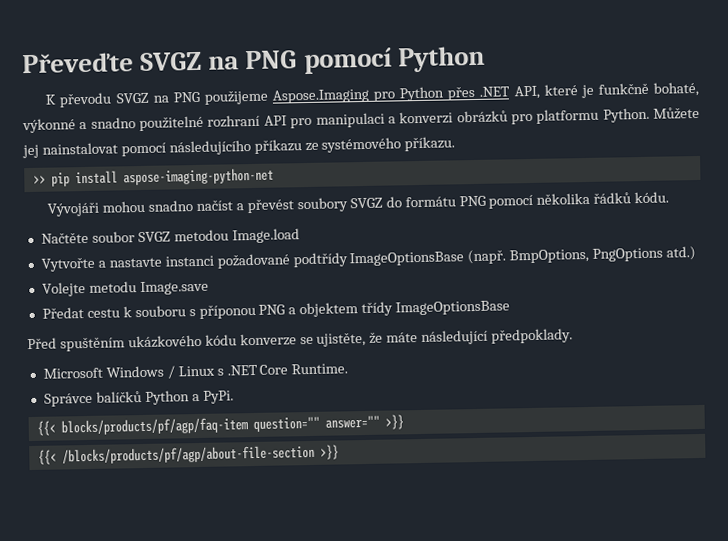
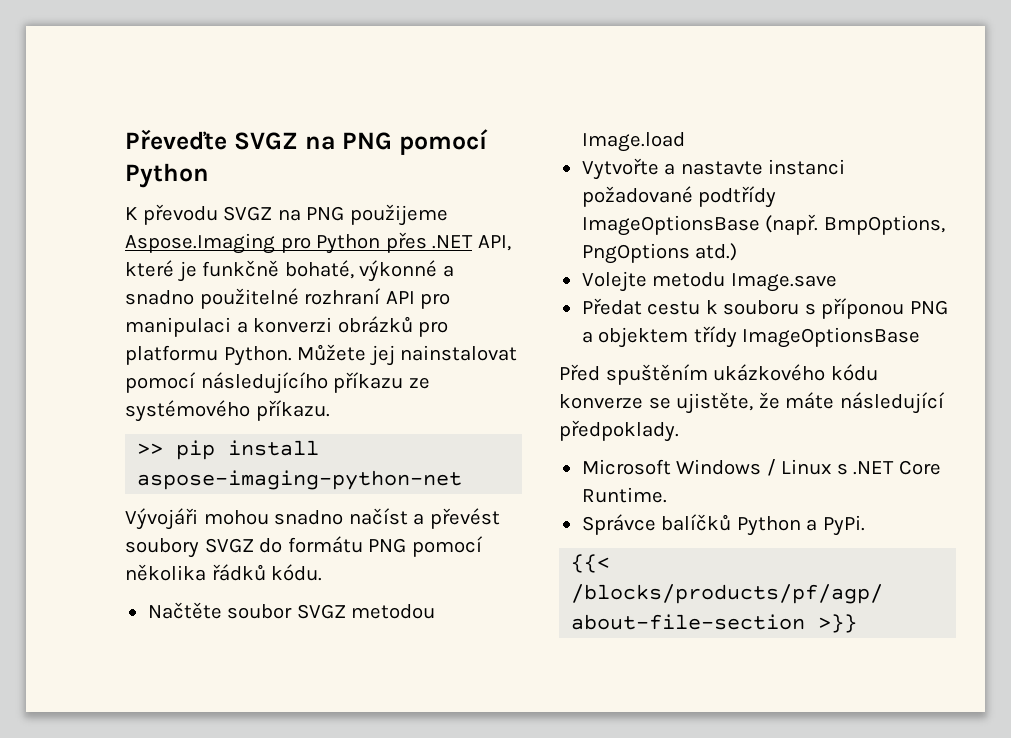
[36,414,404,436] // {{< blocks/products/pf/agp/faq-item question="" answer="" >}} -> (865, 525) none

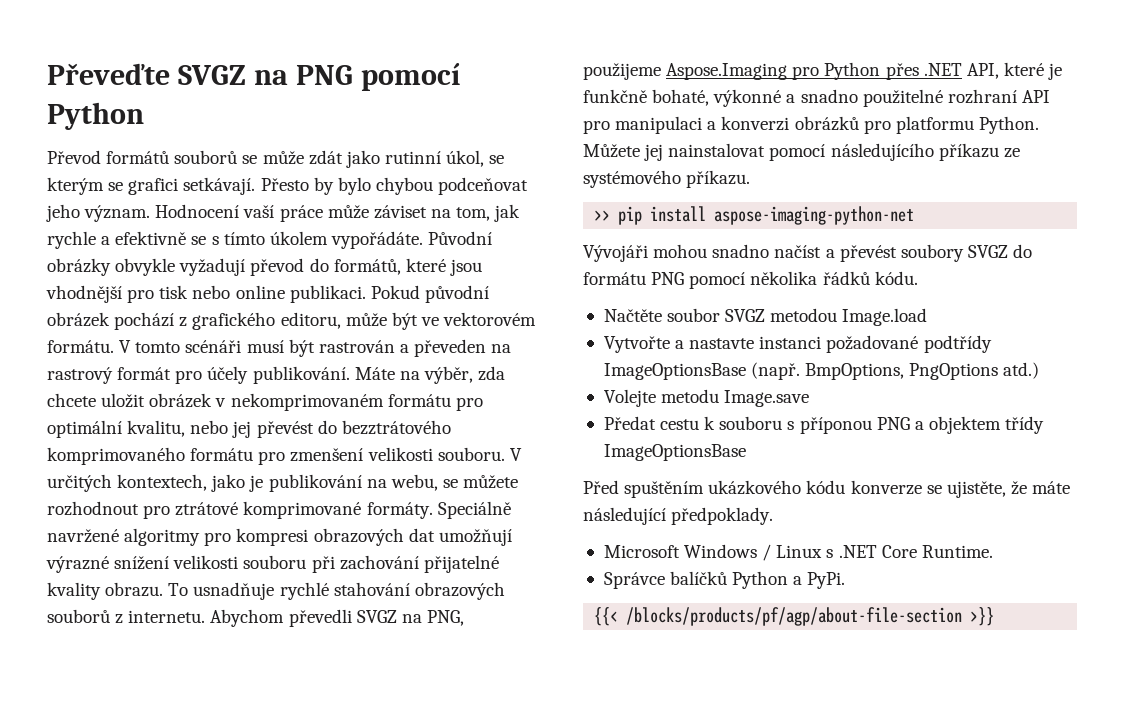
[125,204,345,225] K převodu SVGZ na PNG -> [47,150,505,168] [47,177,529,195] [46,204,521,222] [47,231,493,249] [47,258,482,276] [46,285,489,303] [47,312,537,330] [47,339,512,357] [47,366,506,384] [47,393,483,411] [47,420,451,438] [47,447,522,465] [47,474,519,492] [47,501,511,519] [47,528,512,546] [46,555,499,573] [47,582,505,600] [47,609,464,627] Převod formátů souborů se může zdát jako rutinní úkol, se kterým se grafici setkávají. Přesto by bylo chybou podceňovat jeho význam. Hodnocení vaší práce může záviset na tom, jak rychle a efektivně se s tímto úkolem vypořádáte. Původní obrázky obvykle vyžadují převod do formátů, které jsou vhodnější pro tisk nebo online publikaci. Pokud původní obrázek pochází z grafického editoru, může být ve vektorovém formátu. V tomto scénáři musí být rastrován a převeden na rastrový formát pro účely publikování. Máte na výběr, zda chcete uložit obrázek v nekomprimovaném formátu pro optimální kvalitu, nebo jej převést do bezztrátového komprimovaného formátu pro zmenšení velikosti souboru. V určitých kontextech, jako je publikování na webu, se můžete rozhodnout pro ztrátové komprimované formáty. Speciálně navržené algoritmy pro kompresi obrazových dat umožňují výrazné snížení velikosti souboru při zachování přijatelné kvality obrazu. To usnadňuje rychlé stahování obrazových souborů z internetu. Abychom převedli SVGZ na PNG,

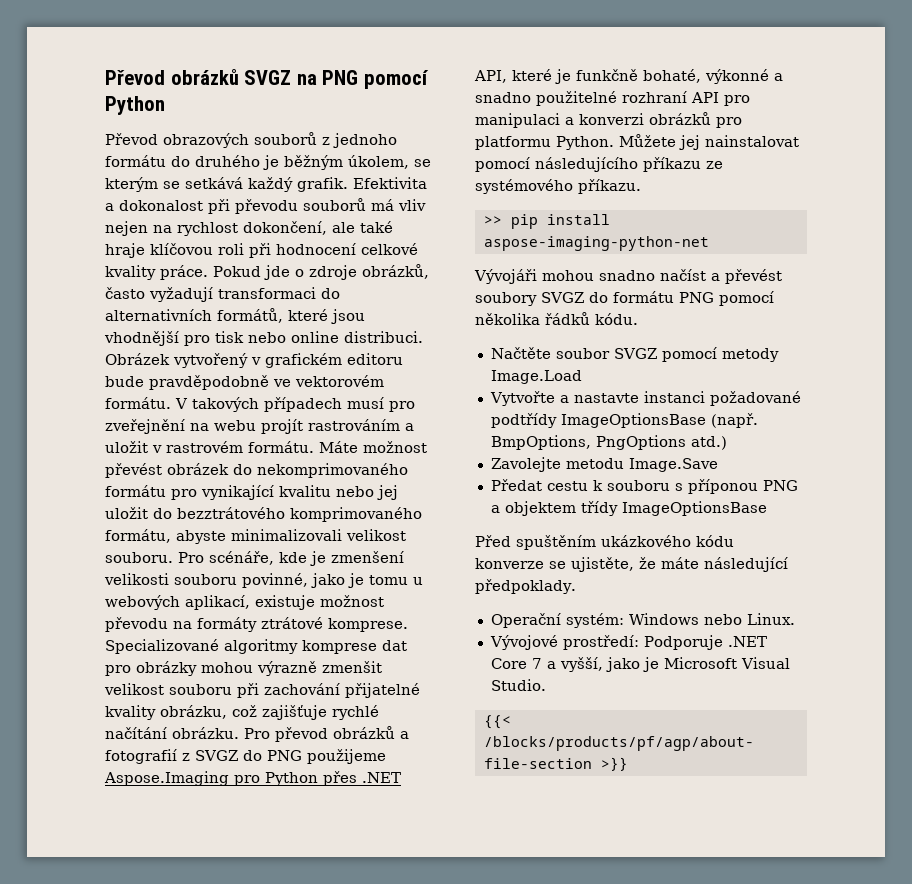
[47,63,170,85] Převeďte -> [105,69,239,85] Převod obrázků
[106,150,505,168] [47,177,529,195] [46,204,521,222] [47,231,493,249] [47,258,329,276] formátů souborů se může zdát jako rutinní úkol, se kterým se grafici setkávají. Přesto by bylo chybou podceňovat jeho význam. Hodnocení vaší práce může záviset na tom, jak rychle a efektivně se s tímto úkolem vypořádáte. Původní obrázky obvykle vyžadují převod do -> [163,132,397,148] [105,155,431,170] [105,177,427,192] [105,198,426,214] [105,221,393,236] [105,243,418,258] [105,264,429,280] [105,287,340,302] [105,309,212,321] obrazových souborů z jednoho formátu do druhého je běžným úkolem, se kterým se setkává každý grafik. Efektivita a dokonalost při převodu souborů má vliv nejen na rychlost dokončení, ale také hraje klíčovou roli při hodnocení celkové kvality práce. Pokud jde o zdroje obrázků, často vyžadují transformaci do alternativních
[289,285,489,303] [47,312,537,330] [47,339,512,357] [47,366,506,384] [47,393,483,411] [47,420,186,438] publikaci. Pokud původní obrázek pochází z grafického editoru, může být ve vektorovém formátu. V tomto scénáři musí být rastrován a převeden na rastrový formát pro účely publikování. Máte na výběr, zda chcete uložit obrázek v nekomprimovaném formátu pro optimální kvalitu, -> [344,331,423,343] [105,353,403,368] [105,375,384,390] [105,397,415,412] [105,419,414,434] [105,441,427,453] [105,463,408,478] [105,485,331,500] distribuci. Obrázek vytvořený v grafickém editoru bude pravděpodobně ve vektorovém formátu. V takových případech musí pro zveřejnění na webu projít rastrováním a uložit v rastrovém formátu. Máte možnost převést obrázek do nekomprimovaného formátu pro vynikající kvalitu
[256,421,314,438] převést -> [105,507,148,519] uložit
[190,447,522,465] [47,474,519,492] [47,501,511,519] [47,528,512,546] [46,555,239,573] formátu pro zmenšení velikosti souboru. V určitých kontextech, jako je publikování na webu, se můžete rozhodnout pro ztrátové komprimované formáty. Speciálně navržené algoritmy pro kompresi obrazových dat umožňují výrazné snížení velikosti -> [105,529,406,544] [105,551,404,566] [104,573,423,588] [105,595,384,610] [105,617,408,632] [105,639,407,654] [105,661,382,676] [104,683,164,695] formátu, abyste minimalizovali velikost souboru. Pro scénáře, kde je zmenšení velikosti souboru povinné, jako je tomu u webových aplikací, existuje možnost převodu na formáty ztrátové komprese. Specializované algoritmy komprese dat pro obrázky mohou výrazně zmenšit velikost
[105,582,505,600] [47,609,464,627] obrazu. To usnadňuje rychlé stahování obrazových souborů z internetu. Abychom převedli SVGZ na PNG, -> [160,705,379,720] [105,726,409,742] [105,749,302,764] obrázku, což zajišťuje rychlé načítání obrázku. Pro převod obrázků a fotografií z SVGZ do PNG
[770,308,928,326] metodou Image.load -> [661,347,779,362] [490,370,582,384] pomocí metody Image.Load
[603,389,810,407] Volejte metodu Image.save -> [490,457,718,472] Zavolejte metodu Image.Save
[603,544,993,561] [603,571,846,589] Microsoft Windows / Linux s .NET Core Runtime. // Správce balíčků Python a PyPi. -> [490,613,795,628] [489,635,767,650] [490,657,790,672] [490,679,546,691] Operační systém: Windows nebo Linux. // Vývojové prostředí: Podporuje .NET Core 7 a vyšší, jako je Microsoft Visual Studio.

